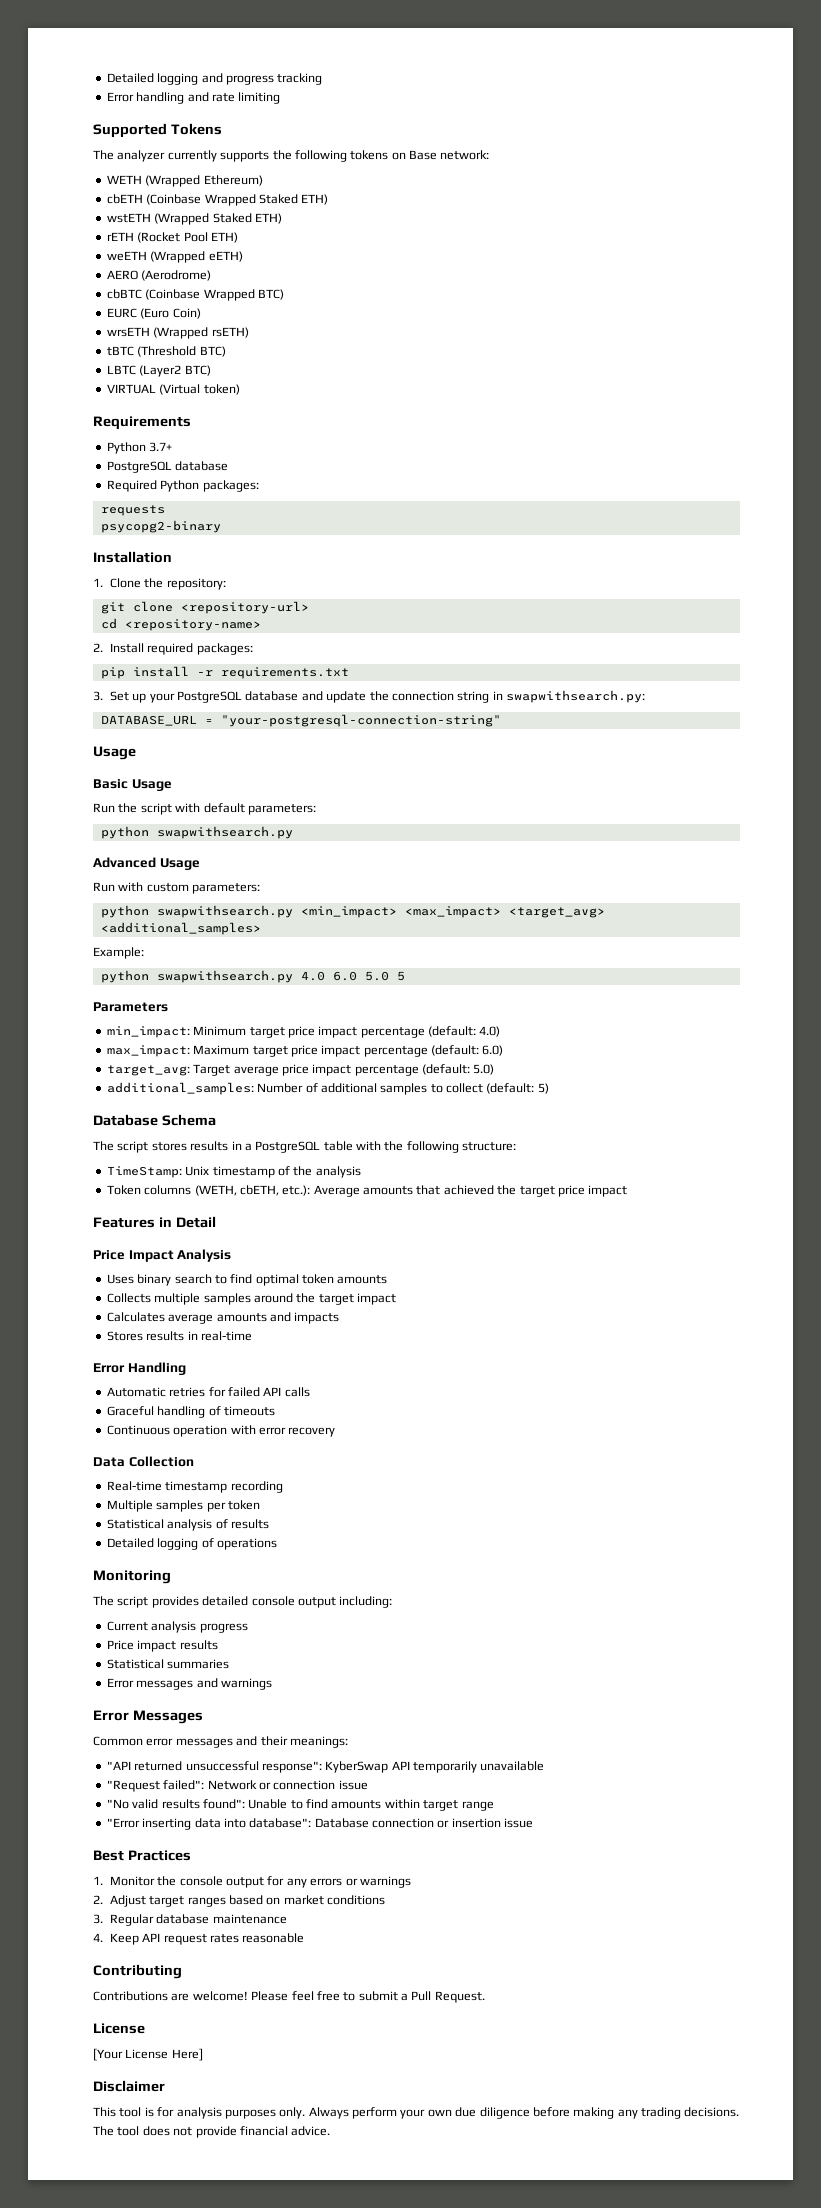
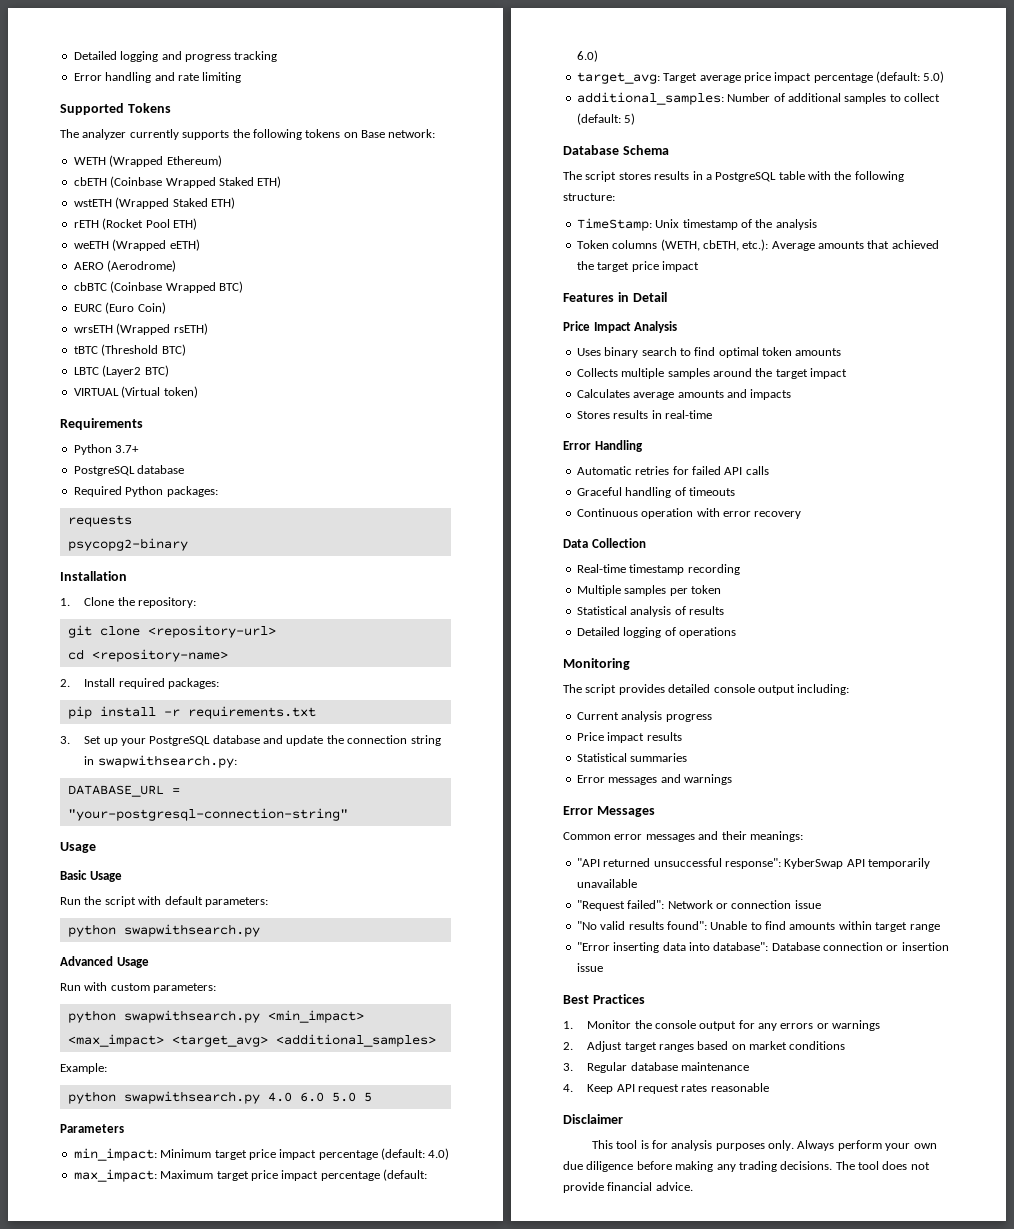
[93,1964,182,1979] [93,1991,485,2003] [93,2023,145,2034] [93,2048,203,2061] // Contributing // Contributions are welcome! Please feel free to submit a Pull Request. // License // [Your License Here] -> (769, 1087) none

